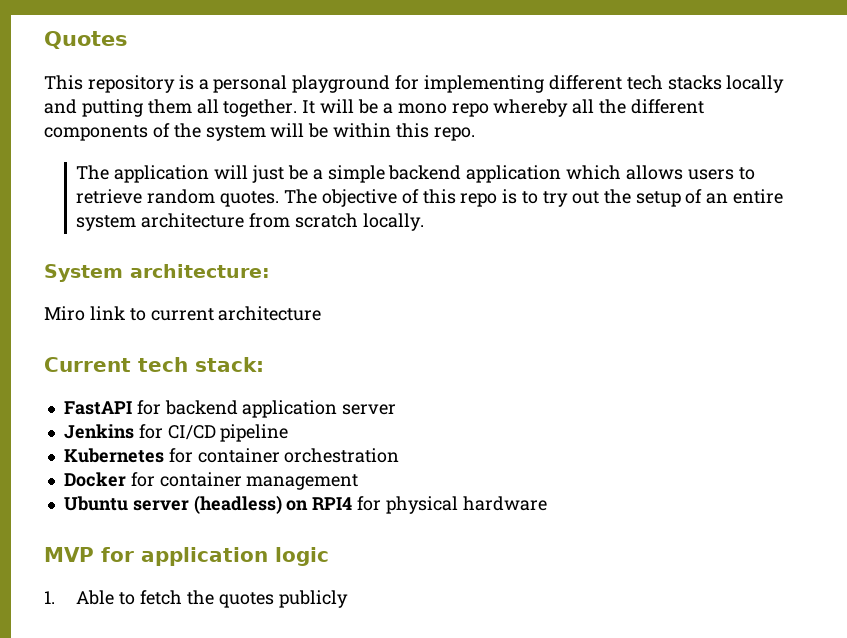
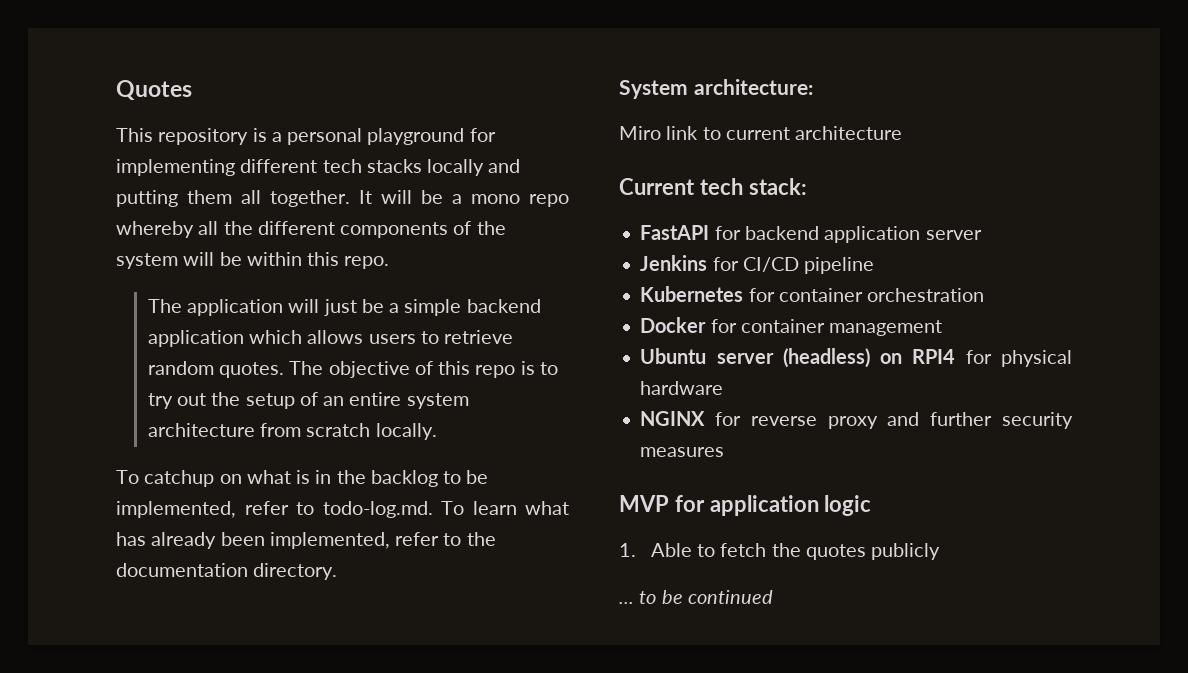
(424, 222) none -> [116,470,489,487] [116,501,569,518] [116,532,496,549] [116,563,338,580] // To catchup on what is in the backlog to be implemented, refer to todo-log.md. To learn what has already been implemented, refer to the documentation directory.
(547, 503) none -> [640,411,1073,429] [640,447,725,457] // NGINX for reverse proxy and further security measures
(348, 599) none -> [619,590,773,604] // ... to be continued

